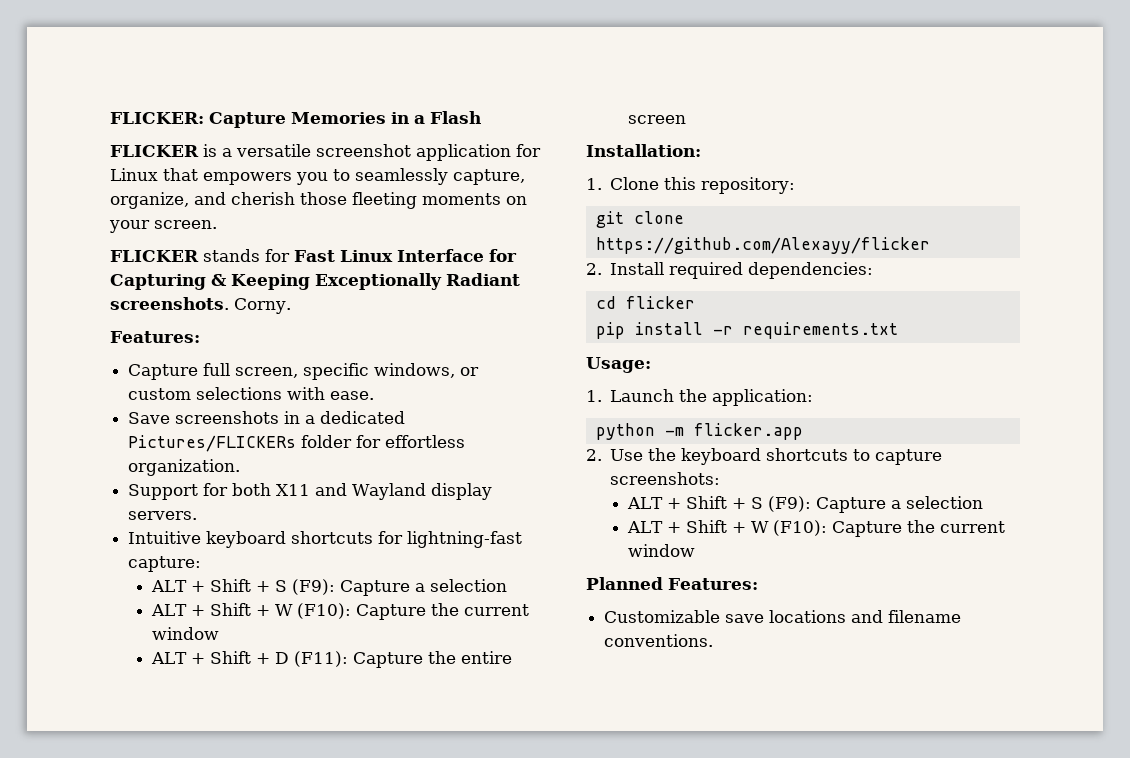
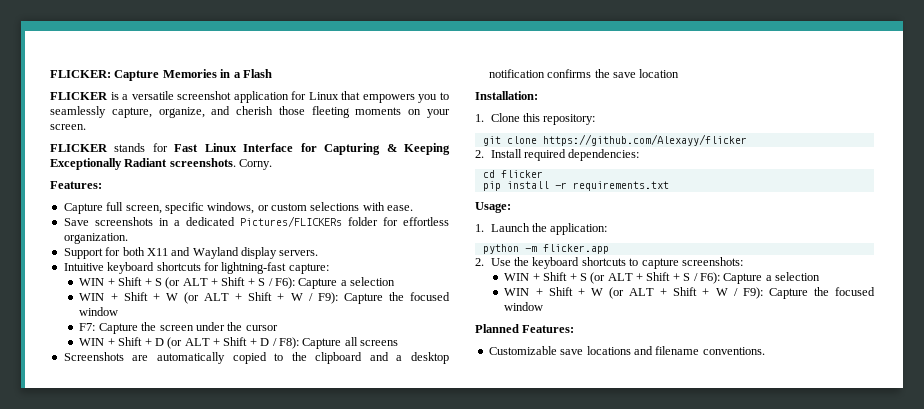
[150,579,507,596] [150,603,529,620] [151,627,219,640] ALT + Shift + S (F9): Capture a selection // ALT + Shift + W (F10): Capture the current window // -> [79,277,396,289] [79,292,450,304] [79,307,119,316] [79,322,278,334] [79,337,183,349] WIN + Shift + S (or ALT + Shift + S / F6): Capture a selection // WIN + Shift + W (or ALT + Shift + W / F9): Capture the focused window // F7: Capture the screen under the cursor // WIN + Shift + D (or
[293,651,512,668] [627,115,686,124] (F11): Capture the entire screen -> [272,337,399,349] [63,352,449,364] [488,69,680,78] / F8): Capture all screens // Screenshots are automatically copied to the clipboard and a desktop notification confirms the save location
[626,496,983,513] [626,520,1005,537] ALT + Shift + S (F9): Capture a selection // ALT + Shift + W (F10): Capture the current -> [504,272,821,284] [504,287,875,299] WIN + Shift + S (or ALT + Shift + S / F6): Capture a selection // WIN + Shift + W (or ALT + Shift + W / F9): Capture the focused

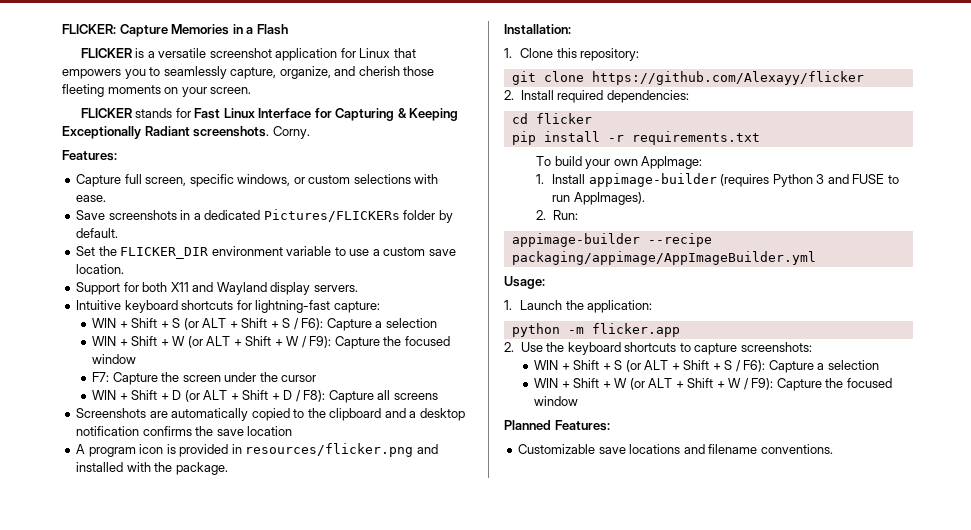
[382,217,449,226] [63,233,128,244] for effortless organization. -> [438,210,453,223] [76,228,119,238] [76,246,456,259] [76,264,125,274] by default. // Set the FLICKER_DIR environment variable to use a custom save location.
(680, 73) none -> [76,443,438,457] [76,462,228,475] // A program icon is provided in resources/flicker.png and installed with the package.
(669, 186) none -> [536,156,703,169] [536,173,899,187] [552,192,645,205] [536,210,578,220] [511,233,712,247] [511,251,816,265] // To build your own AppImage: // 1. Install appimage-builder (requires Python 3 and FUSE to run AppImages). // 2. Run: // appimage-builder --recipe packaging/appimage/AppImageBuilder.yml

